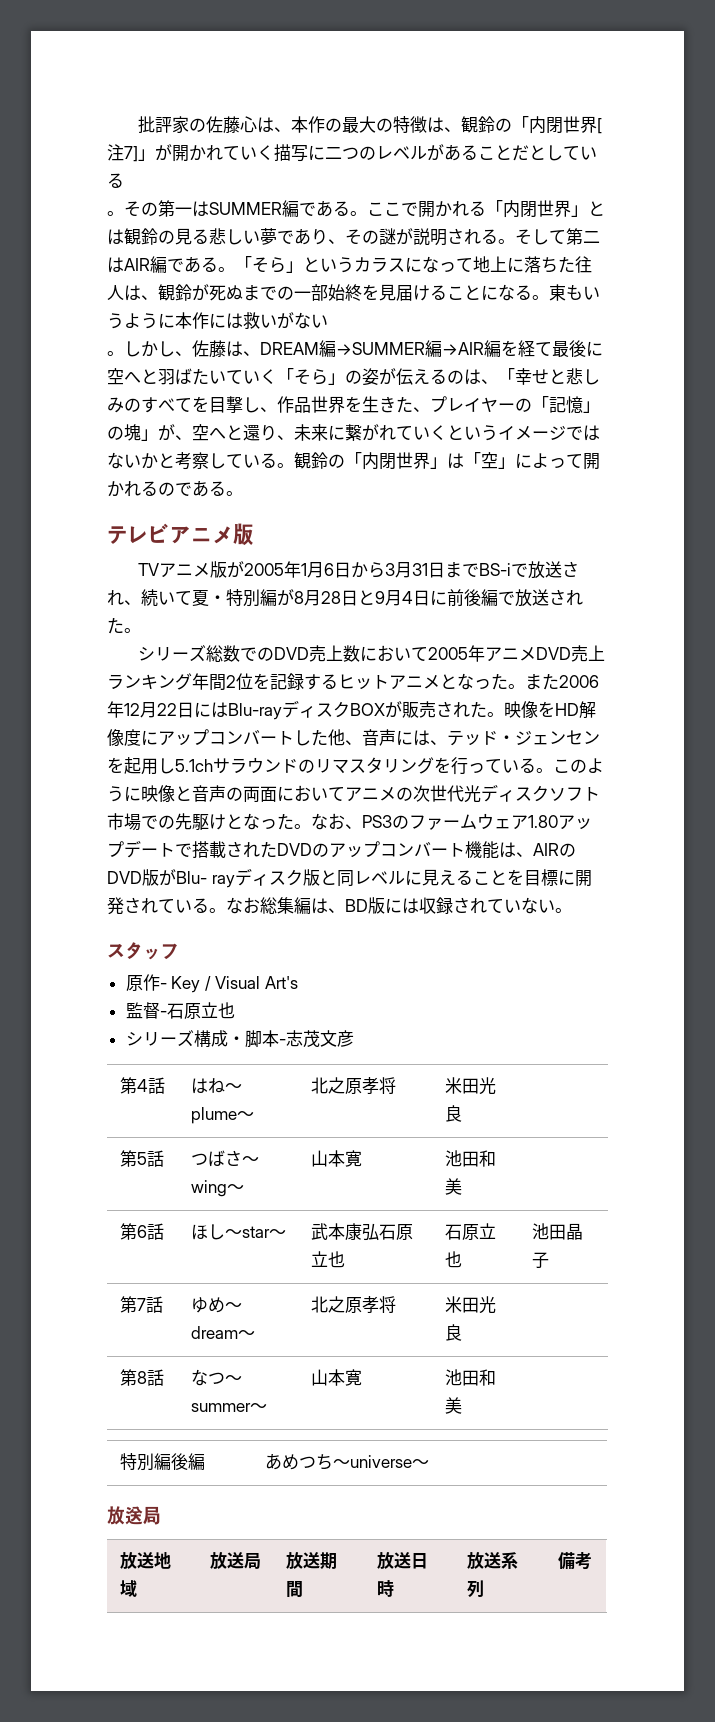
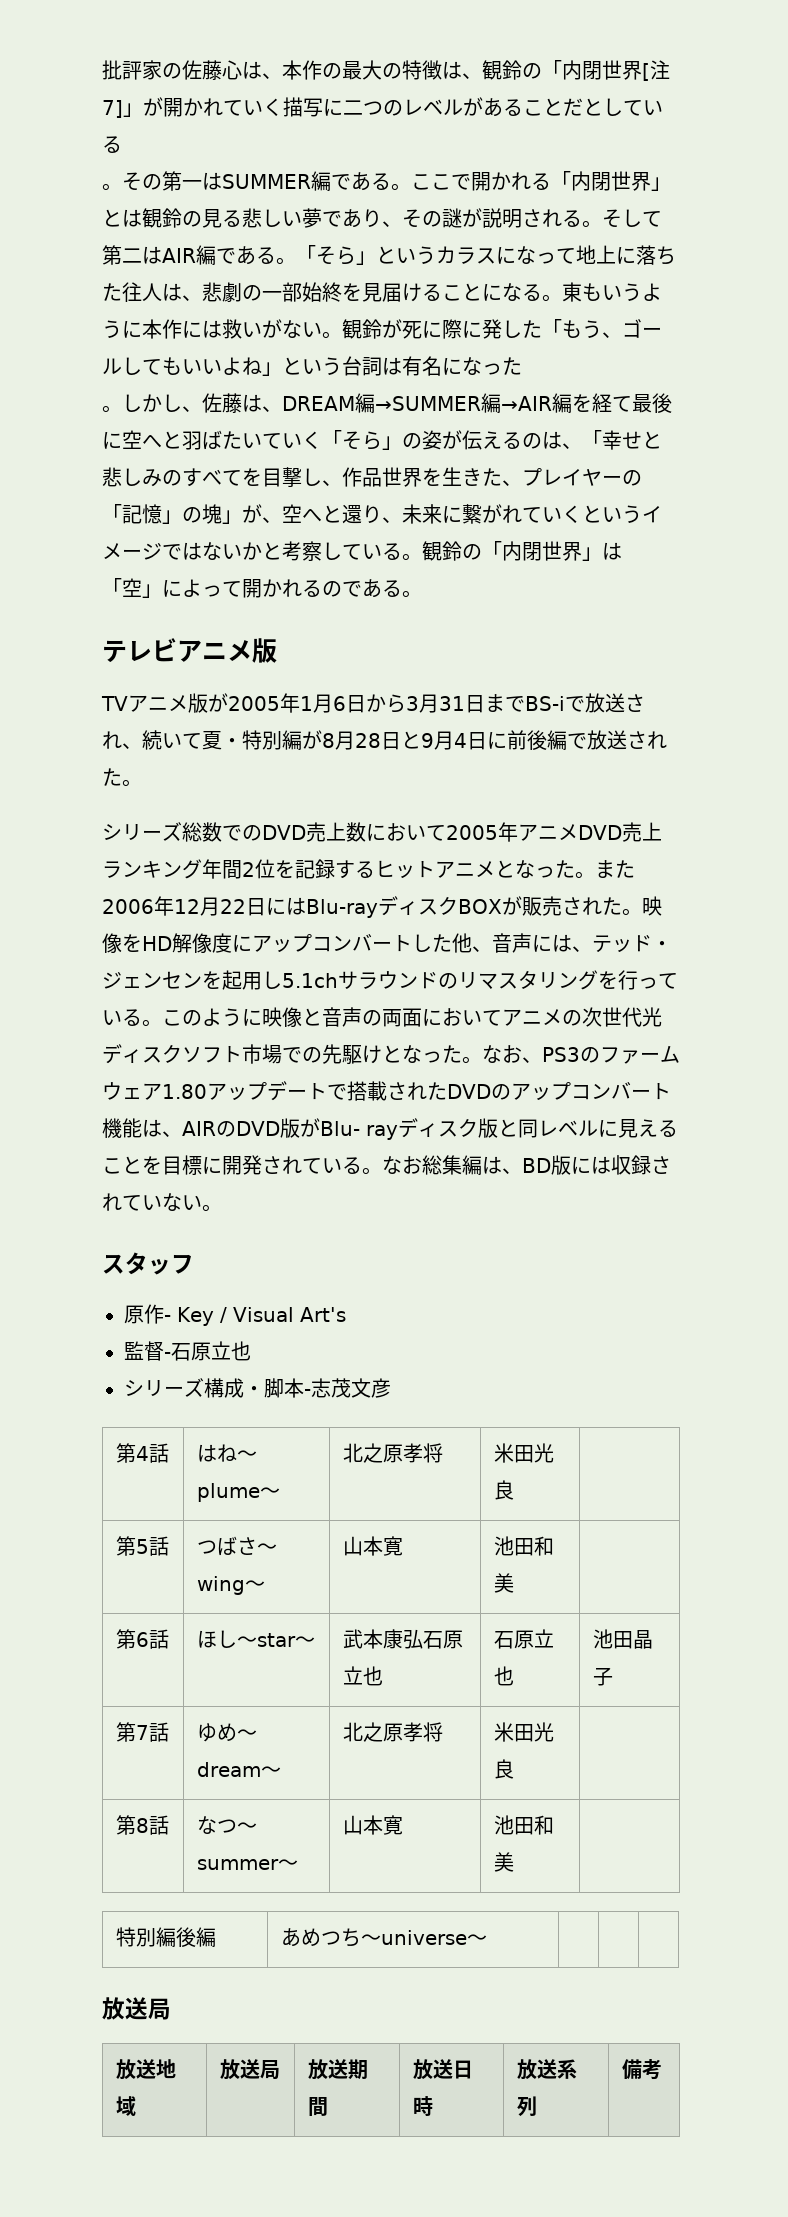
[158,284,277,301] 観鈴が死ぬまで -> [202,282,242,302] 悲劇
(328, 321) none -> [322,319,662,339] [102,356,522,376] 。観鈴が死に際に発した「もう、ゴールしてもいいよね」という台詞は有名になった

